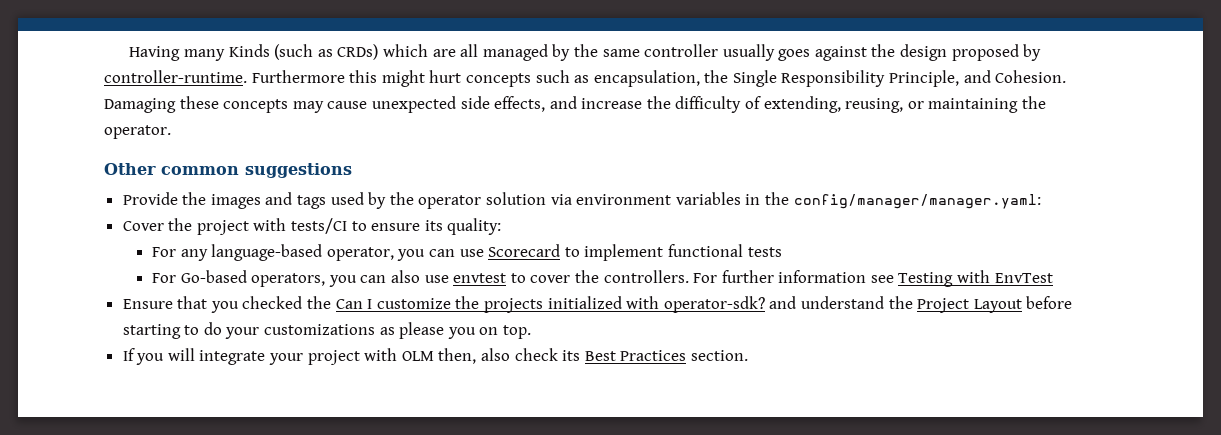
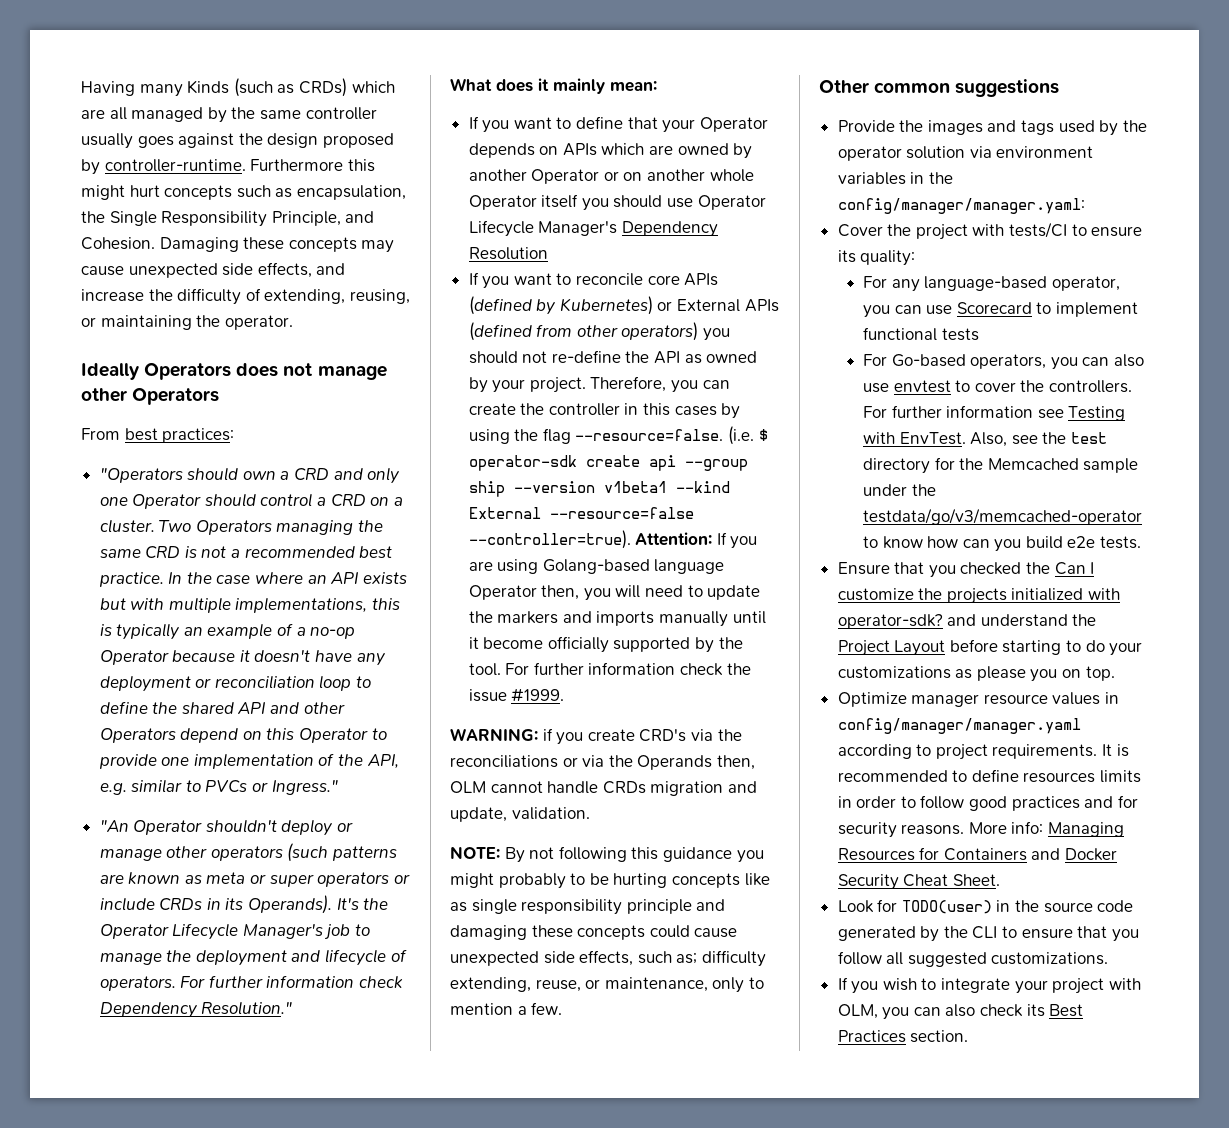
(171, 132) none -> [81,363,387,380] [81,388,220,405] [81,428,235,443] [99,467,401,484] [99,493,403,509] [99,519,384,535] [99,546,393,558] [98,572,407,587] [99,597,401,613] [99,623,356,640] [99,650,386,666] [99,675,372,692] [99,701,345,714] [99,728,387,743] [98,753,399,769] [99,779,338,795] [99,819,354,836] [99,843,398,862] [99,872,410,887] [99,895,389,914] [99,923,371,940] [99,949,407,966] [99,975,404,991] [99,1001,293,1018] [450,78,657,94] [468,116,768,133] [468,143,753,159] [468,169,754,184] [468,194,766,211] [468,220,718,237] [468,247,548,260] [468,272,719,289] [468,296,779,315] [468,322,731,341] [468,350,758,364] [468,376,730,393] [468,403,741,419] [468,426,768,445] [468,455,748,471] [468,481,730,497] [468,507,694,519] [468,530,758,549] [468,559,725,574] [468,585,761,601] [468,611,766,627] [468,636,743,653] [468,662,751,676] [468,688,565,702] [450,728,742,745] [450,755,755,770] [450,781,757,796] [450,807,590,822] [450,846,764,863] [450,873,770,889] [450,899,726,915] [450,925,738,940] [450,950,766,967] [450,977,764,993] [450,1002,563,1015] // Ideally Operators does not manage other Operators // From best practices: // "Operators should own a CRD and only one Operator should control a CRD on a cluster. Two Operators managing the same CRD is not a recommended best practice. In the case where an API exists but with multiple implementations, this is typically an example of a no-op Operator because it doesn't have any deployment or reconciliation loop to define the shared API and other Operators depend on this Operator to provide one implementation of the API, e.g. similar to PVCs or Ingress." // "An Operator shouldn't deploy or manage other operators (such patterns are known as meta or super operators or include CRDs in its Operands). It's the Operator Lifecycle Manager's job to manage the deployment and lifecycle of operators. For further information check Dependency Resolution." // What does it mainly mean: // If you want to define that your Operator depends on APIs which are owned by another Operator or on another whole Operator itself you should use Operator Lifecycle Manager's Dependency Resolution // If you want to reconcile core APIs (defined by Kubernetes) or External APIs (defined from other operators) you should not re-define the API as owned by your project. Therefore, you can create the controller in this cases by using the flag --resource=false. (i.e. $ operator-sdk create api --group ship --version v1beta1 --kind External --resource=false --controller=true). Attention: If you are using Golang-based language Operator then, you will need to update the markers and imports manually until it become officially supported by the tool. For further information check the issue #1999. // WARNING: if you create CRD's via the reconciliations or via the Operands then, OLM cannot handle CRDs migration and update, validation. // NOTE: By not following this guidance you might probably to be hurting concepts like as single responsibility principle and damaging these concepts could cause unexpected side effects, such as; difficulty extending, reuse, or maintenance, only to mention a few.
[994,273,1053,283] EnvTest -> [899,432,1107,447] [862,457,1139,474] [862,484,936,496] [862,508,1142,525] [862,536,1142,552] EnvTest. Also, see the test directory for the Memcached sample under the testdata/go/v3/memcached-operator to know how can you build e2e tests.
[122,348,195,365] // If you will -> [837,692,1120,707] [837,718,1081,734] [837,744,1129,760] [837,769,1142,783] [837,795,1138,811] [837,821,1125,838] [837,847,1118,861] [837,874,1000,890] [837,899,1134,914] [837,926,1139,942] [837,951,1109,967] [837,977,937,994] // Optimize manager resource values in config/manager/manager.yaml according to project requirements. It is recommended to define resources limits in order to follow good practices and for security reasons. More info: Managing Resources for Containers and Docker Security Cheat Sheet. // Look for TODO(user) in the source code generated by the CLI to ensure that you follow all suggested customizations. // If you wish to
[401,348,477,364] OLM then, -> [837,1004,941,1020] OLM, you can

